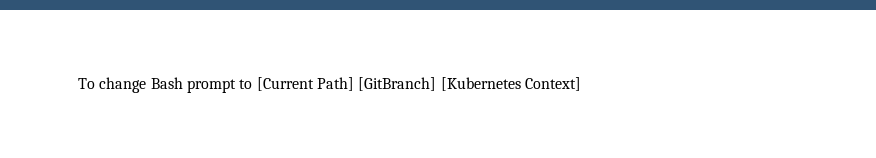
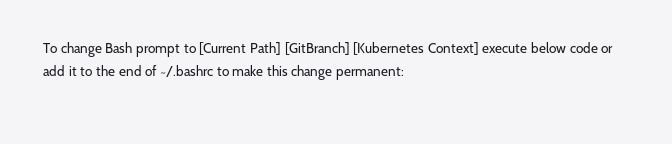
(581, 84) none -> [482,42,614,53] [43,65,405,80] execute below code or add it to the end of ~/.bashrc to make this change permanent:

